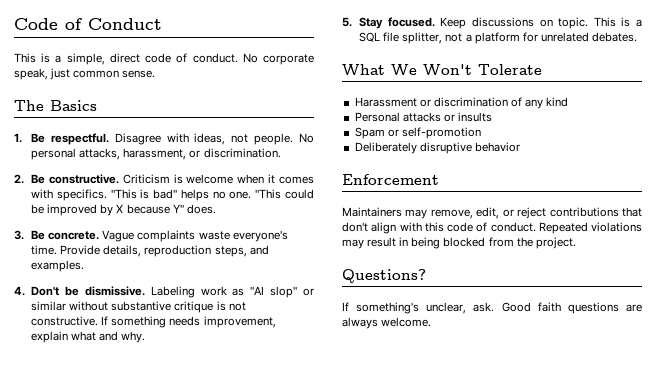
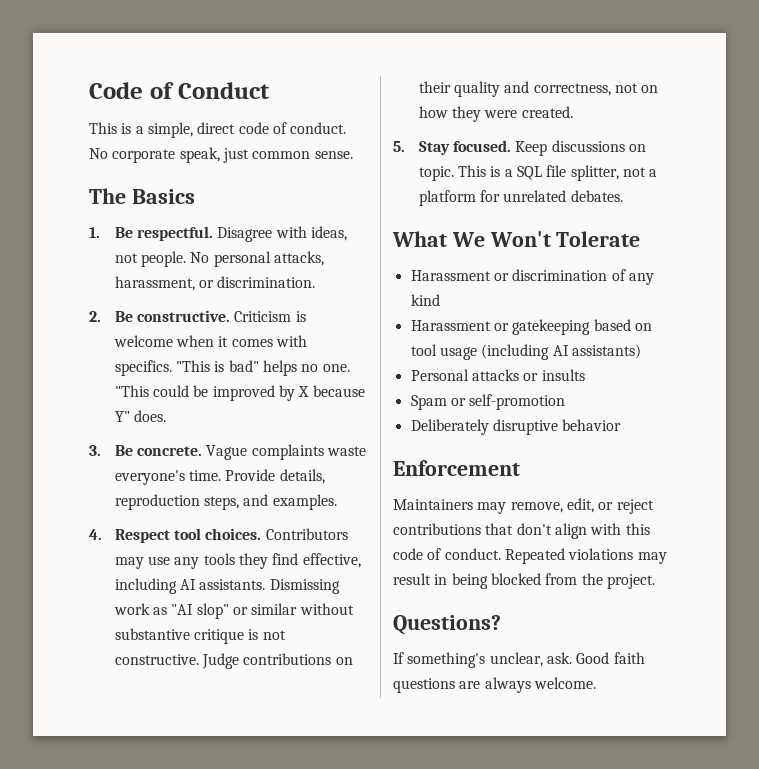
[31,286,195,298] Don't be dismissive. Labeling -> [114,528,348,543] [114,553,361,569] [114,578,340,594] Respect tool choices. Contributors may use any tools they find effective, including AI assistants. Dismissing
[101,316,276,328] [31,331,146,343] If something needs improvement, explain what and why. -> [201,653,353,669] [418,81,659,97] [418,106,573,122] Judge contributions on their quality and correctness, not on how they were created.
(569, 102) none -> [410,319,652,335] [410,344,641,360] // Harassment or gatekeeping based on tool usage (including AI assistants)

